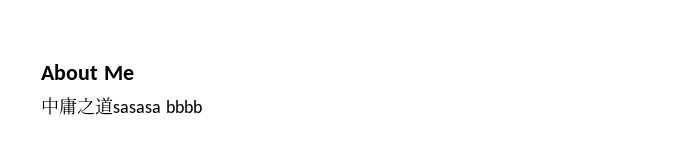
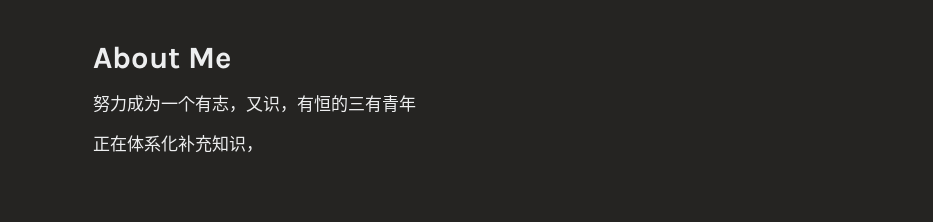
[41,97,202,115] 中庸之道sasasa bbbb -> [93,95,416,113] [93,135,263,153] 努力成为一个有志，又识，有恒的三有青年 // 正在体系化补充知识，

